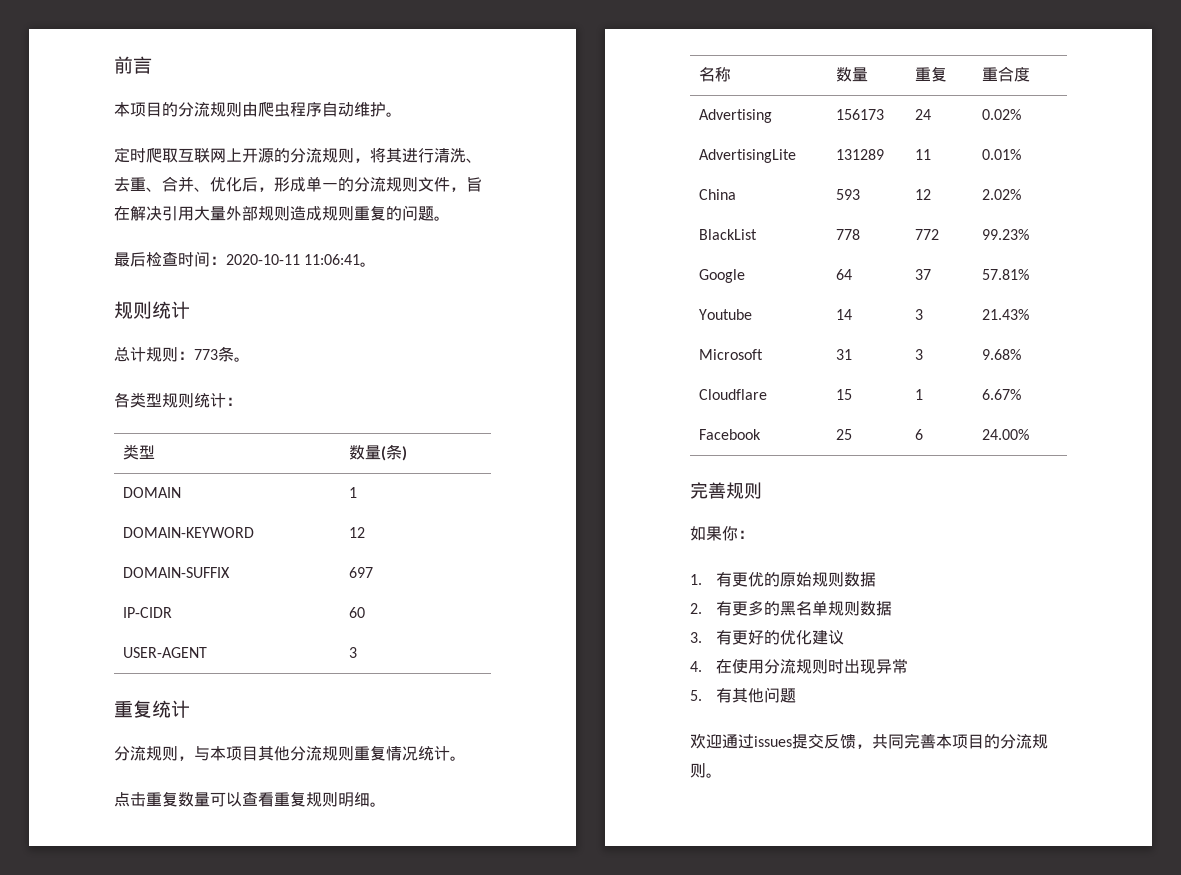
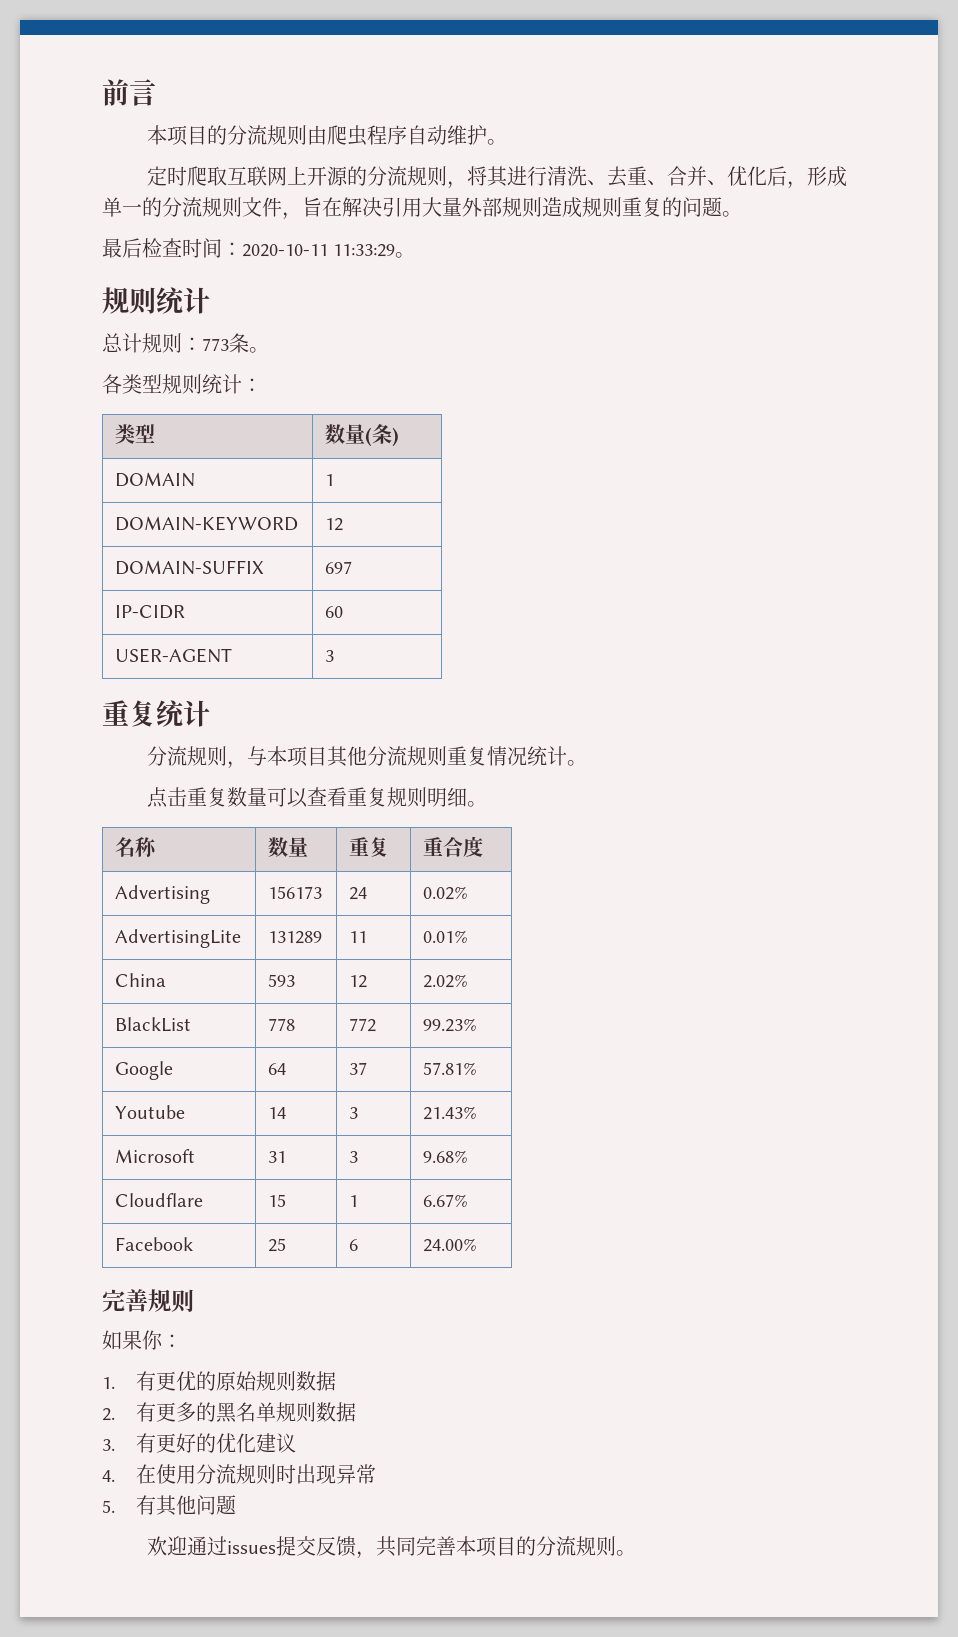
[304,254,361,265] 11:06:41 -> [333,244,396,257] 11:33:29

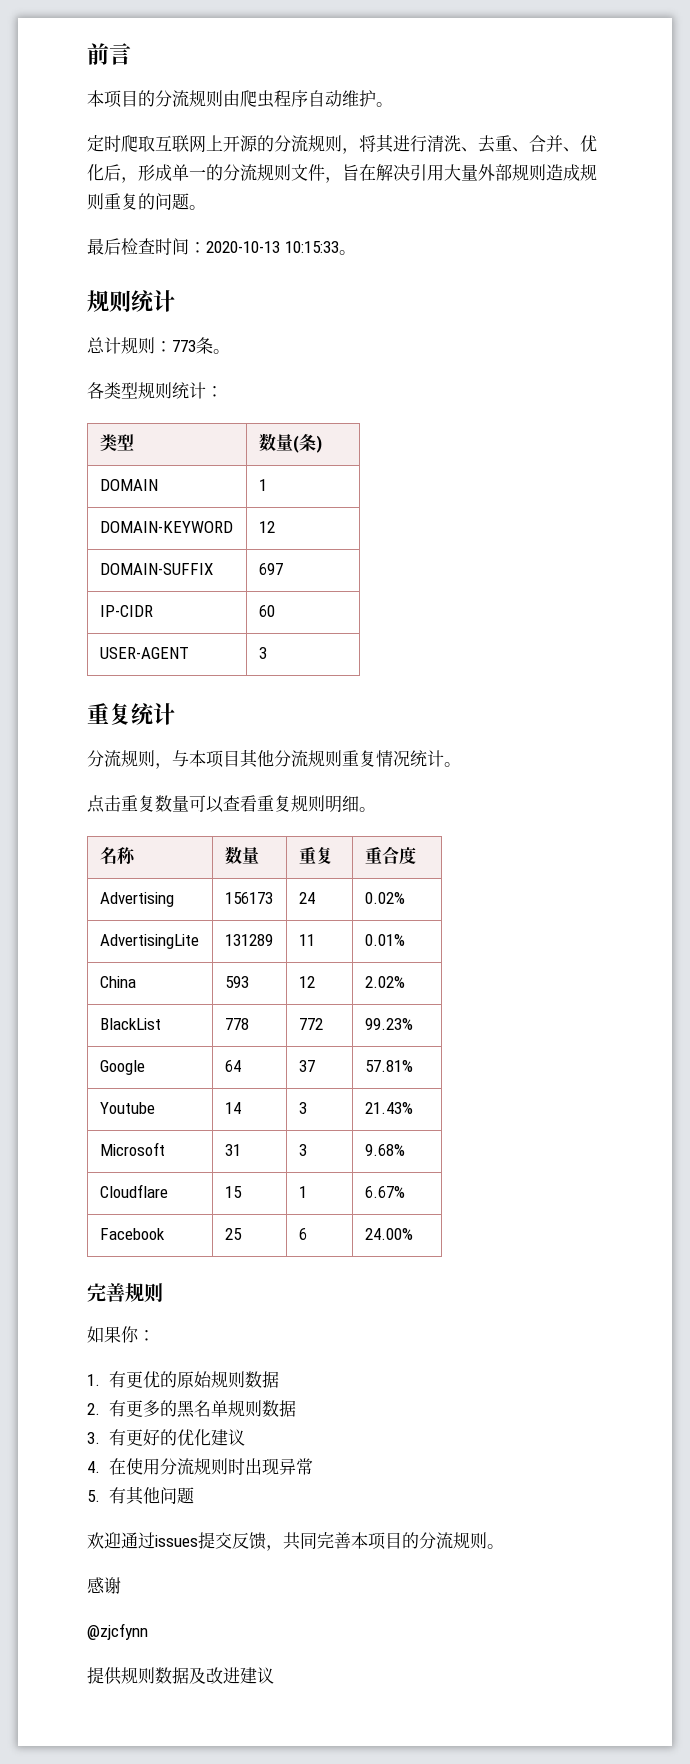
[242,244,396,257] 2020-10-11 11:33:29 -> [206,241,339,253] 2020-10-13 10:15:33
(637, 1553) none -> [87,1577,121,1594] [87,1623,148,1640] [87,1667,274,1685] // 感谢 // @zjcfynn // 提供规则数据及改进建议

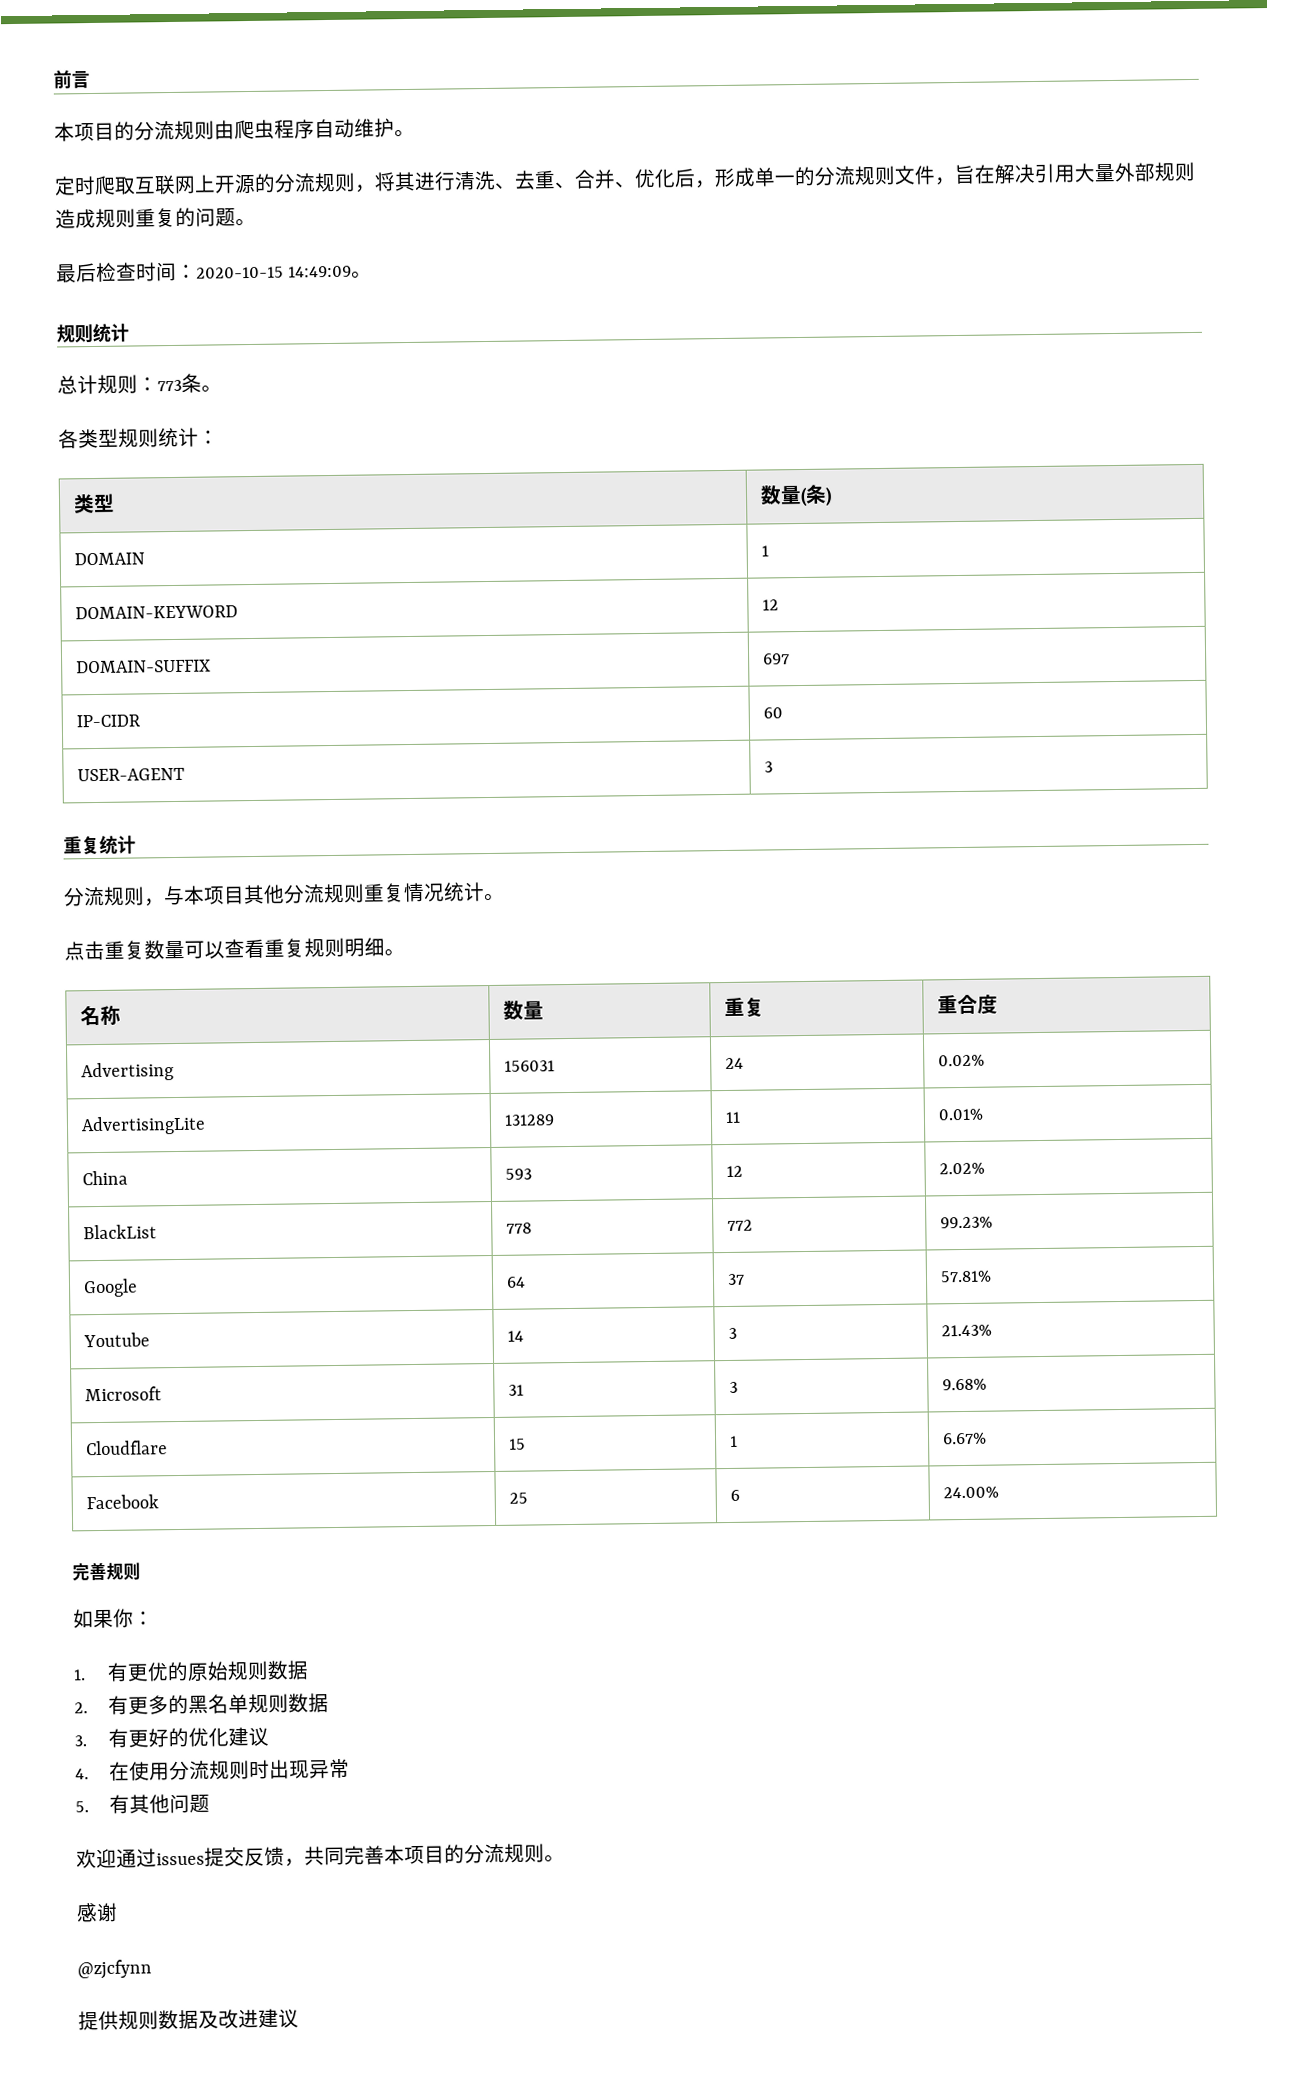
[206,241,339,253] 2020-10-13 10:15:33 -> [196,265,353,279] 2020-10-15 14:49:09
[224,892,273,904] 156173 -> [503,1060,555,1072] 156031

